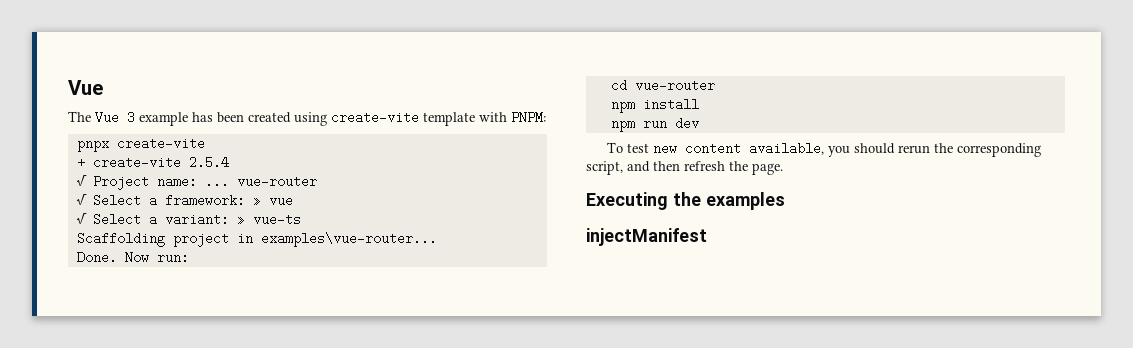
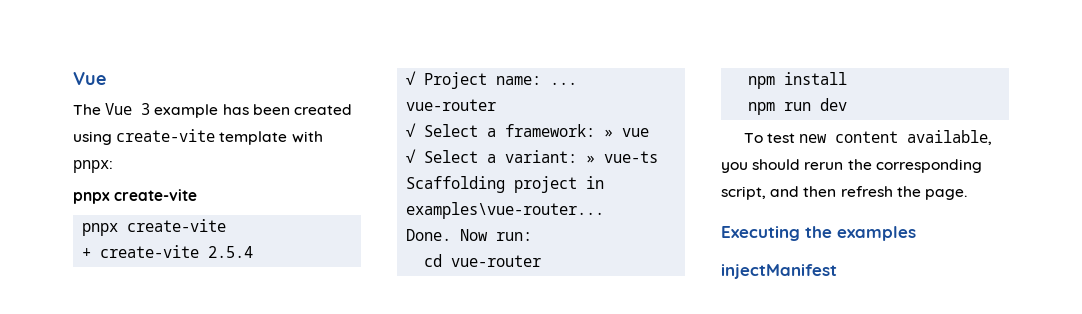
[511,111,546,124] PNPM: -> [73,160,113,173] [73,189,198,204] pnpx: // pnpx create-vite

